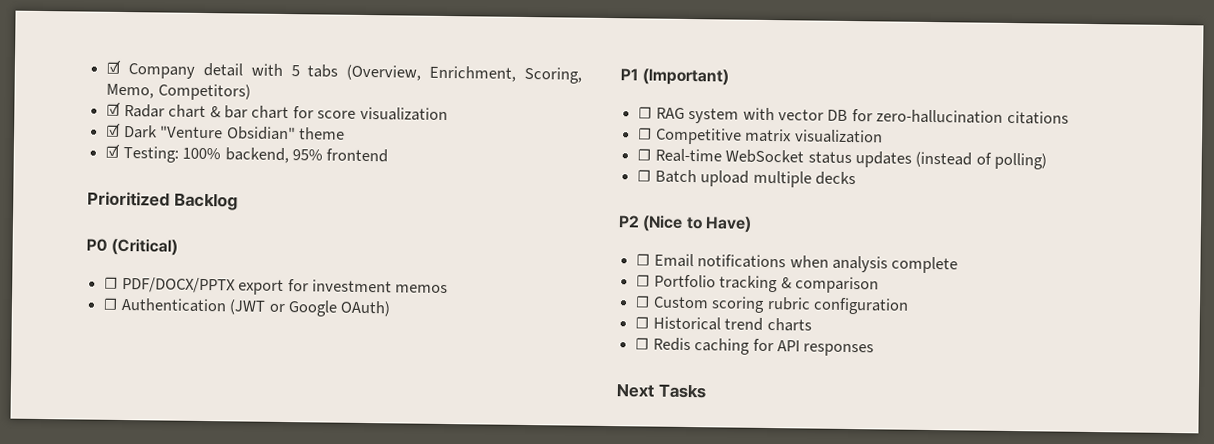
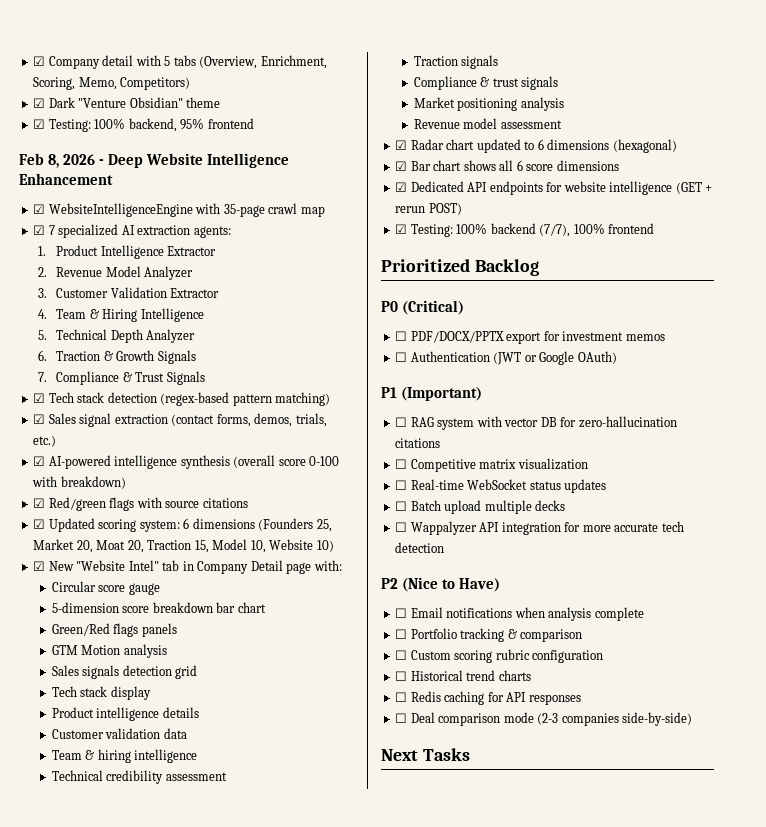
[106,101,448,122] // ☑ Radar chart & bar chart for score visualization -> (191, 83) none
(389, 155) none -> [19,153,290,168] [19,173,113,185] [33,203,325,217] [33,224,231,238] [37,245,217,259] [37,266,194,280] [37,287,220,298] [37,308,204,322] [37,329,196,343] [37,350,196,364] [37,371,205,385] [33,392,331,406] [33,413,327,427] [33,435,57,447] [33,455,340,469] [32,476,126,489] [33,497,248,511] [33,518,332,532] [33,539,334,553] [33,560,342,574] [51,581,160,595] [51,602,266,613] [51,623,177,637] [51,644,167,658] [51,665,198,679] [51,686,151,700] [51,707,199,721] [51,728,187,739] [51,749,198,763] [51,770,227,784] [413,55,499,69] [413,76,559,90] [413,97,564,111] [413,118,562,129] [395,139,677,153] [395,160,619,171] [395,181,713,195] [395,203,462,215] [395,223,655,237] // Feb 8, 2026 - Deep Website Intelligence Enhancement // ☑ WebsiteIntelligenceEngine with 35-page crawl map // ☑ 7 specialized AI extraction agents: // 1. Product Intelligence Extractor // 2. Revenue Model Analyzer // 3. Customer Validation Extractor // 4. Team & Hiring Intelligence // 5. Technical Depth Analyzer // 6. Traction & Growth Signals // 7. Compliance & Trust Signals // ☑ Tech stack detection (regex-based pattern matching) // ☑ Sales signal extraction (contact forms, demos, trials, etc.) // ☑ AI-powered intelligence synthesis (overall score 0-100 with breakdown) // ☑ Red/green flags with source citations // ☑ Updated scoring system: 6 dimensions (Founders 25, Market 20, Moat 20, Traction 15, Model 10, Website 10) // ☑ New "Website Intel" tab in Company Detail page with: // Circular score gauge // 5-dimension score breakdown bar chart // Green/Red flags panels // GTM Motion analysis // Sales signals detection grid // Tech stack display // Product intelligence details // Customer validation data // Team & hiring intelligence // Technical credibility assessment // Traction signals // Compliance & trust signals // Market positioning analysis // Revenue model assessment // ☑ Radar chart updated to 6 dimensions (hexagonal) // ☑ Bar chart shows all 6 score dimensions // ☑ Dedicated API endpoints for website intelligence (GET + rerun POST) // ☑ Testing: 100% backend (7/7), 100% frontend
[915,151,1048,170] (instead of polling) -> (607, 486) none
(856, 178) none -> [395,521,684,535] [395,542,445,553] // ☐ Wappalyzer API integration for more accurate tech detection
(875, 350) none -> [395,712,693,726] // ☐ Deal comparison mode (2-3 companies side-by-side)

